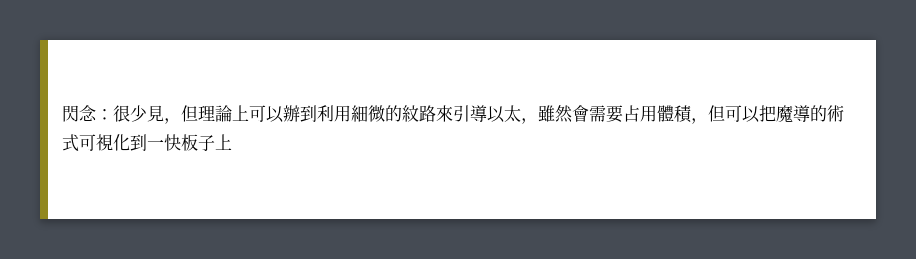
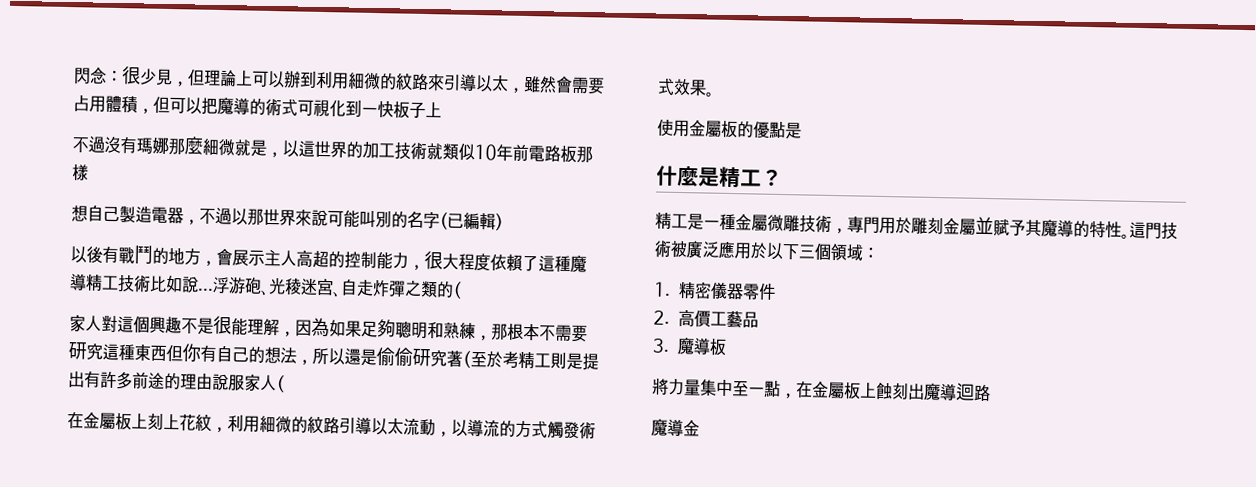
(232, 142) none -> [72,135,593,164] [72,164,89,181] [71,204,504,231] [70,245,587,273] [69,273,462,299] [69,314,588,343] [68,342,599,371] [68,370,285,393] [67,411,596,440] [657,77,714,97] [657,119,802,140] [656,165,783,188] [655,212,1178,240] [654,240,879,262] [653,281,776,301] [653,309,759,329] [652,336,727,356] [652,378,991,402] [651,418,700,437] // 不過沒有瑪娜那麼細微就是，以這世界的加工技術就類似10年前電路板那樣 // 想自己製造電器，不過以那世界來說可能叫別的名字(已編輯) // 以後有戰鬥的地方，會展示主人高超的控制能力，很大程度依賴了這種魔導精工技術比如說...浮游砲、光稜迷宮、自走炸彈之類的( // 家人對這個興趣不是很能理解，因為如果足夠聰明和熟練，那根本不需要研究這種東西但你有自己的想法，所以還是偷偷研究著(至於考精工則是提出有許多前途的理由說服家人( // 在金屬板上刻上花紋，利用細微的紋路引導以太流動，以導流的方式觸發術式效果。 // 使用金屬板的優點是 // 什麼是精工？ // 精工是一種金屬微雕技術，專門用於雕刻金屬並賦予其魔導的特性。這門技術被廣泛應用於以下三個領域： // 1.精密儀器零件 // 2.高價工藝品 // 3.魔導板 // 將力量集中至一點，在金屬板上蝕刻出魔導迴路 // 魔導金

